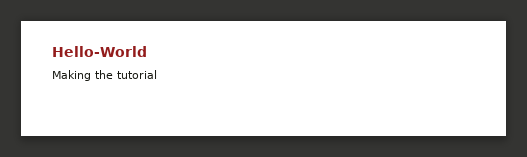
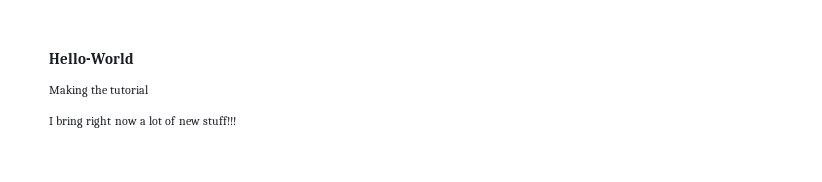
(157, 74) none -> [49,116,236,128] // I bring right now a lot of new stuff!!!

